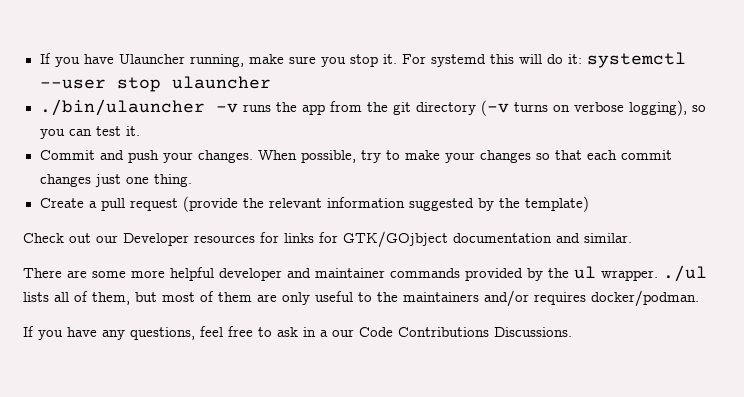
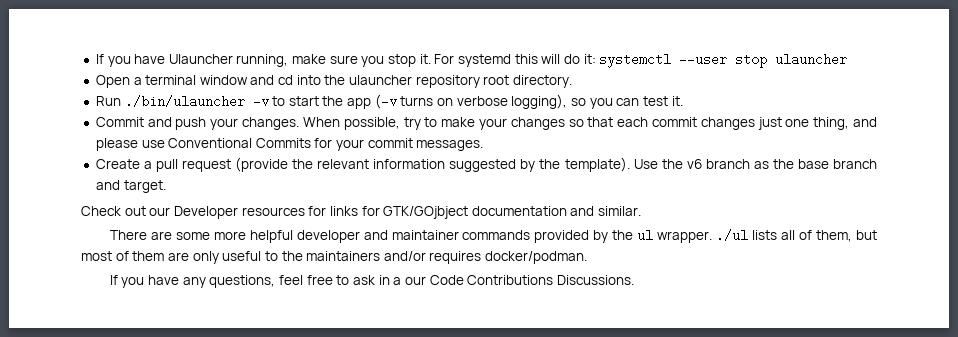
[39,99,476,116] ./bin/ulauncher -v runs the app from the git directory -> [95,75,572,88] [95,95,372,109] Open a terminal window and cd into the ulauncher repository root directory. // Run ./bin/ulauncher -v to start the app
[153,174,192,187] thing. -> [813,117,878,130] [95,138,484,151] thing, and please use Conventional Commits for your commit messages.
[524,196,589,212] template) -> [564,157,877,172] [95,180,166,193] template). Use the v6 branch as the base branch and target.

